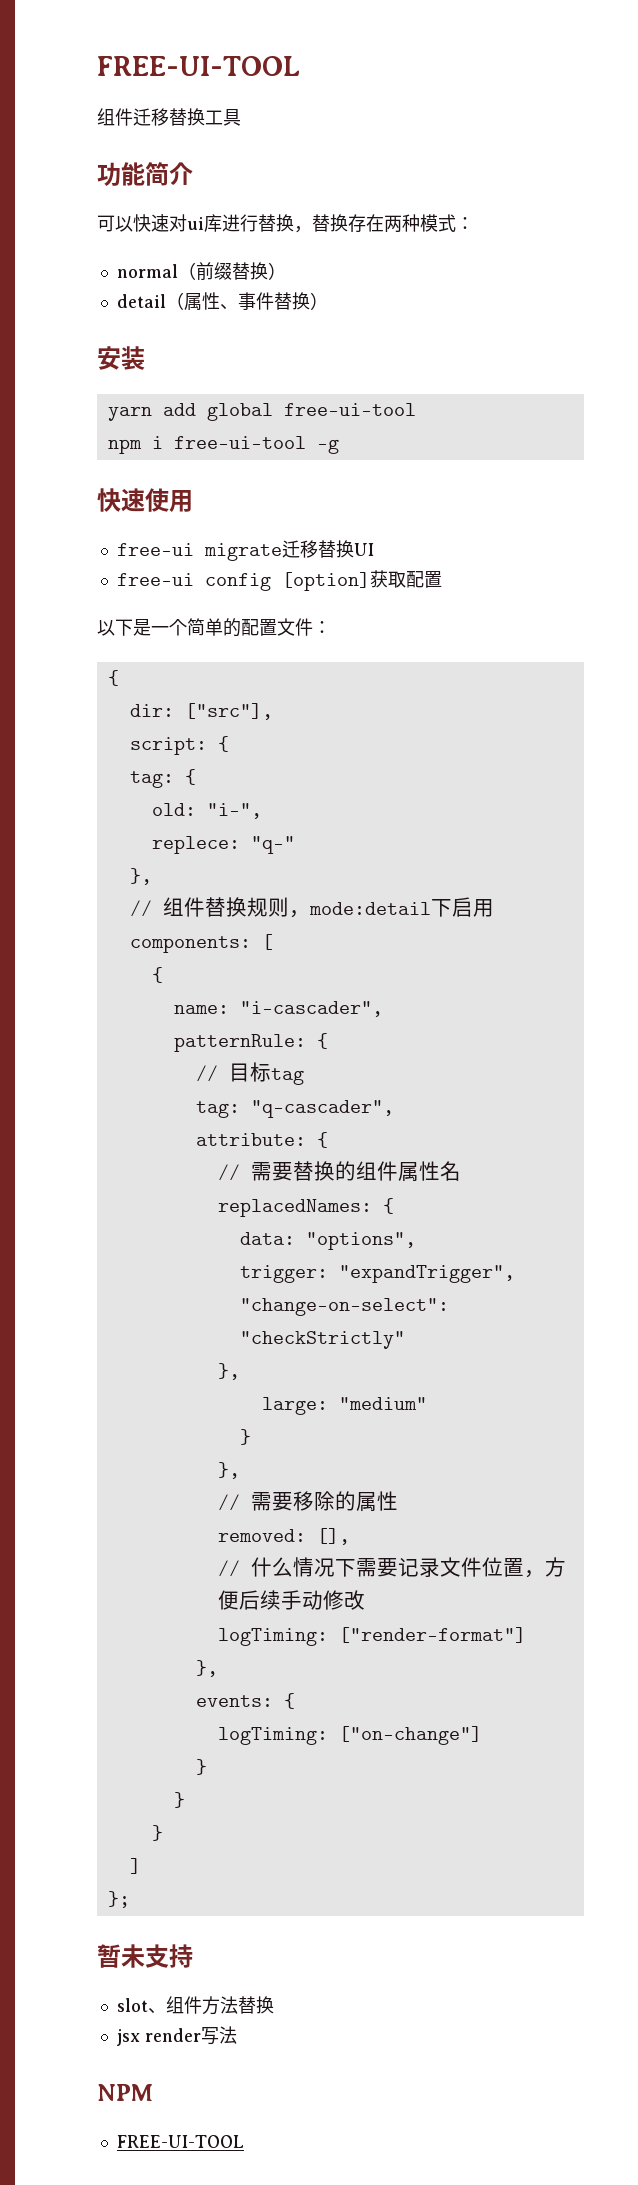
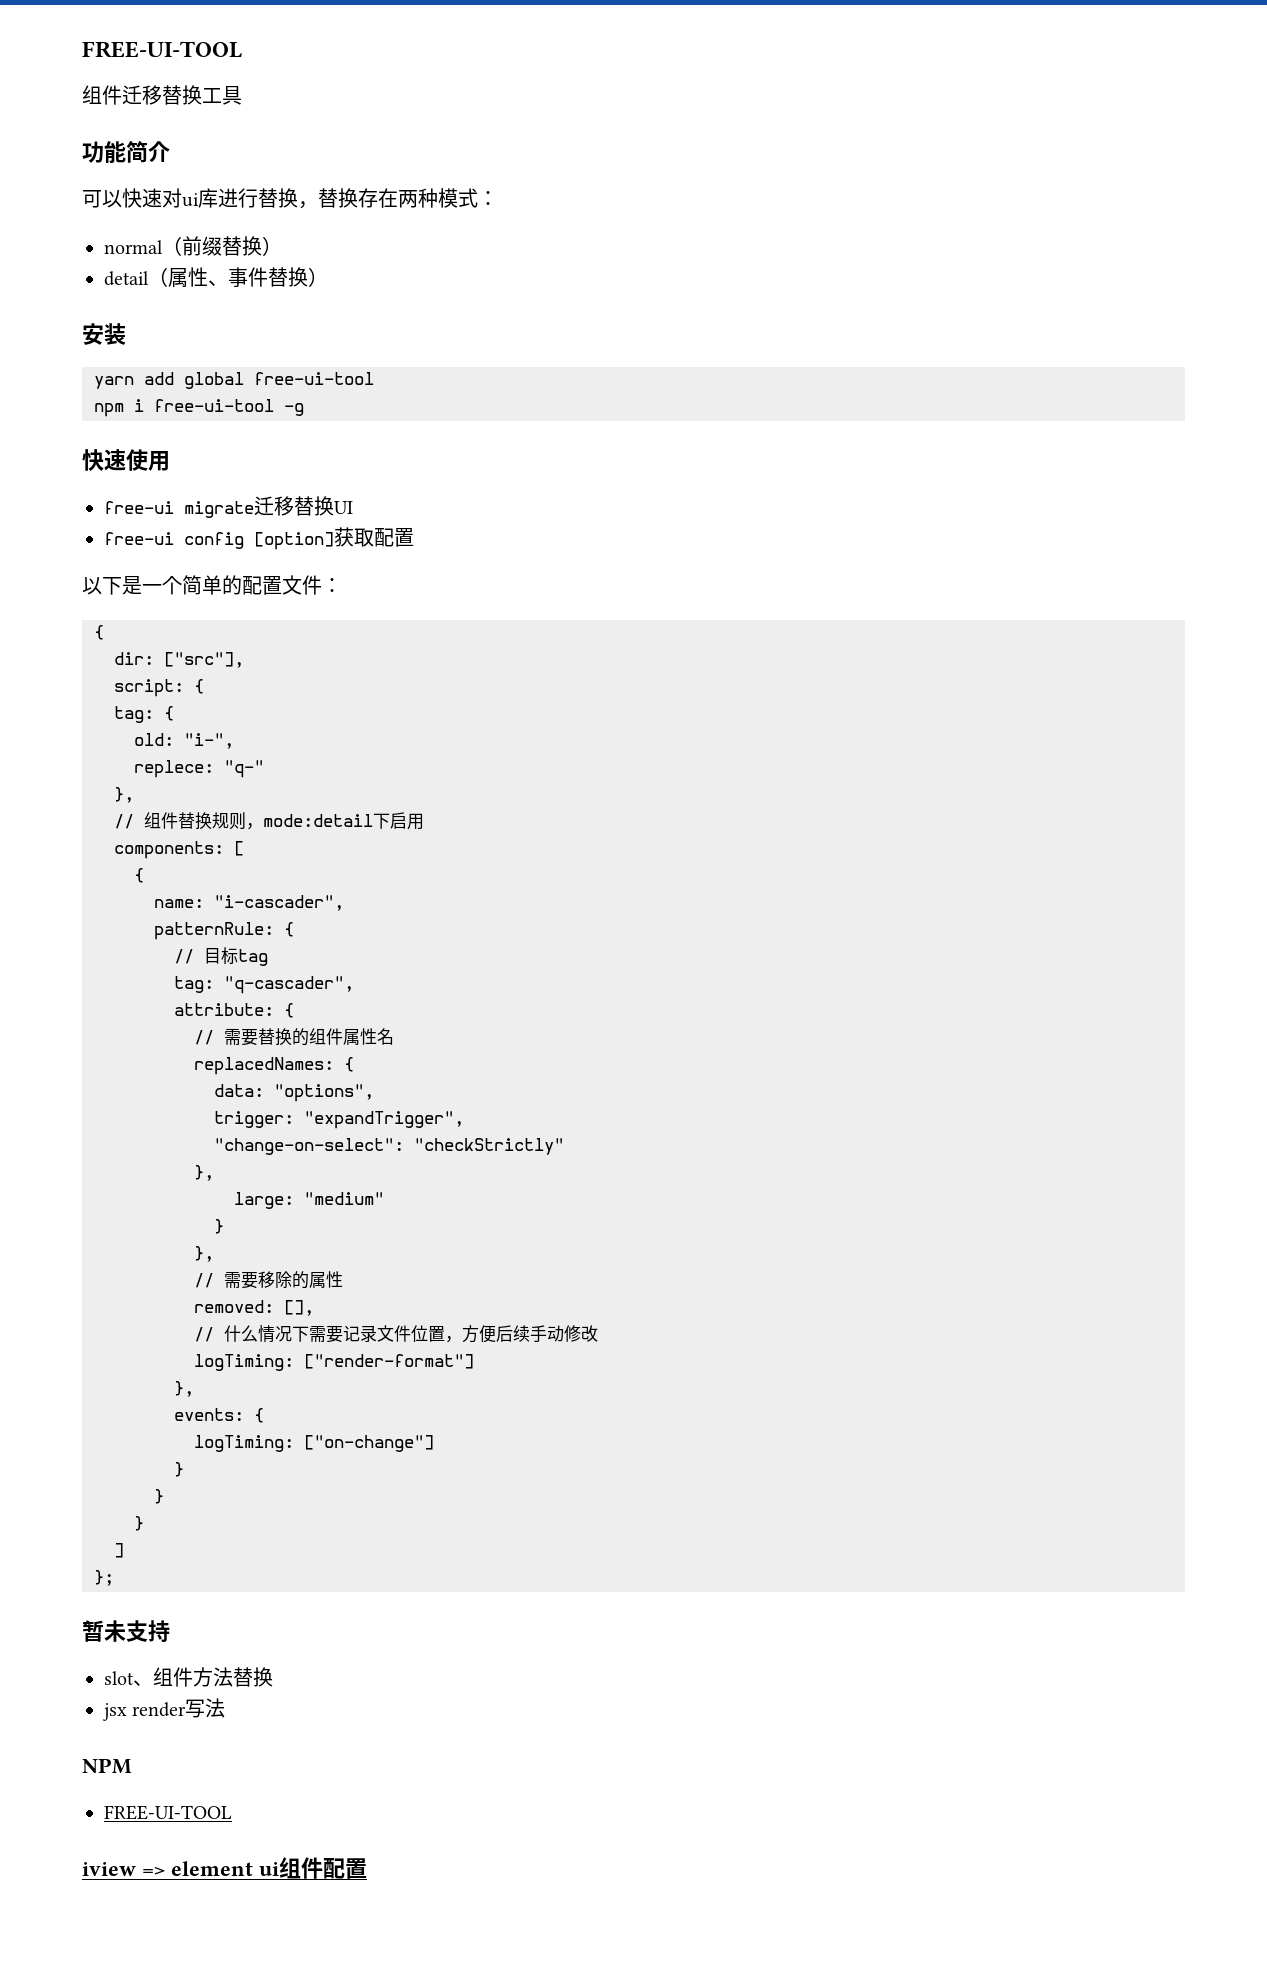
(244, 2141) none -> [82,1857,367,1879] // iview => element ui组件配置

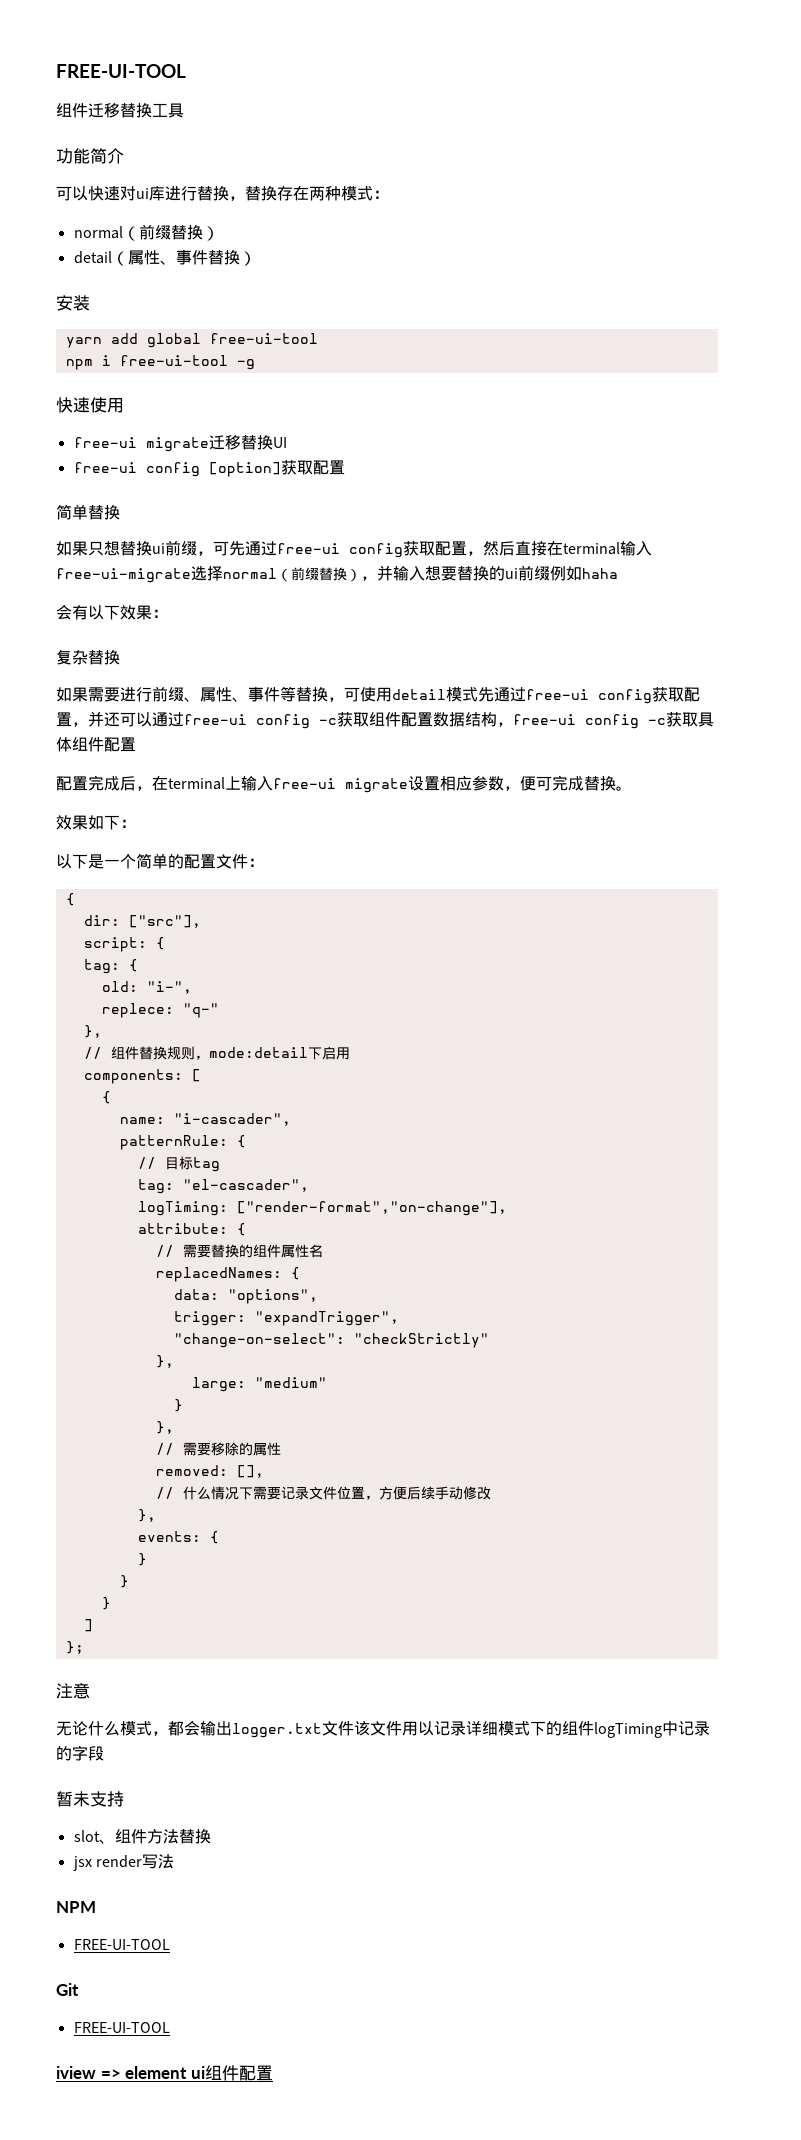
(414, 537) none -> [56,504,120,520] [56,540,652,558] [56,565,618,583] [56,604,168,620] [56,650,120,665] [56,686,700,704] [56,711,714,729] [56,737,136,752] [56,775,632,793] [56,815,136,830] // 简单替换 // 如果只想替换ui前缀，可先通过free-ui config获取配置，然后直接在terminal输入free-ui-migrate选择normal（前缀替换），并输入想要替换的ui前缀例如haha // 会有以下效果： // 复杂替换 // 如果需要进行前缀、属性、事件等替换，可使用detail模式先通过free-ui config获取配置，并还可以通过free-ui config -c获取组件配置数据结构，free-ui config -c获取具体组件配置 // 配置完成后，在terminal上输入free-ui migrate设置相应参数，便可完成替换。 // 效果如下：
[224,976,354,994] "q-cascader", -> [182,1179,309,1192] [137,1201,507,1216] "el-cascader", // logTiming: ["render-format","on-change"],
[194,1354,474,1371] // logTiming: ["render-format"] -> (491, 1493) none
[194,1435,434,1452] // logTiming: ["on-change"] -> (219, 1537) none
(114, 1578) none -> [56,1683,90,1699] [56,1720,710,1738] [56,1745,104,1761] // 注意 // 无论什么模式，都会输出logger.txt文件该文件用以记录详细模式下的组件logTiming中记录的字段
(232, 1812) none -> [56,1983,79,1996] [73,2022,170,2033] // Git // FREE-UI-TOOL

